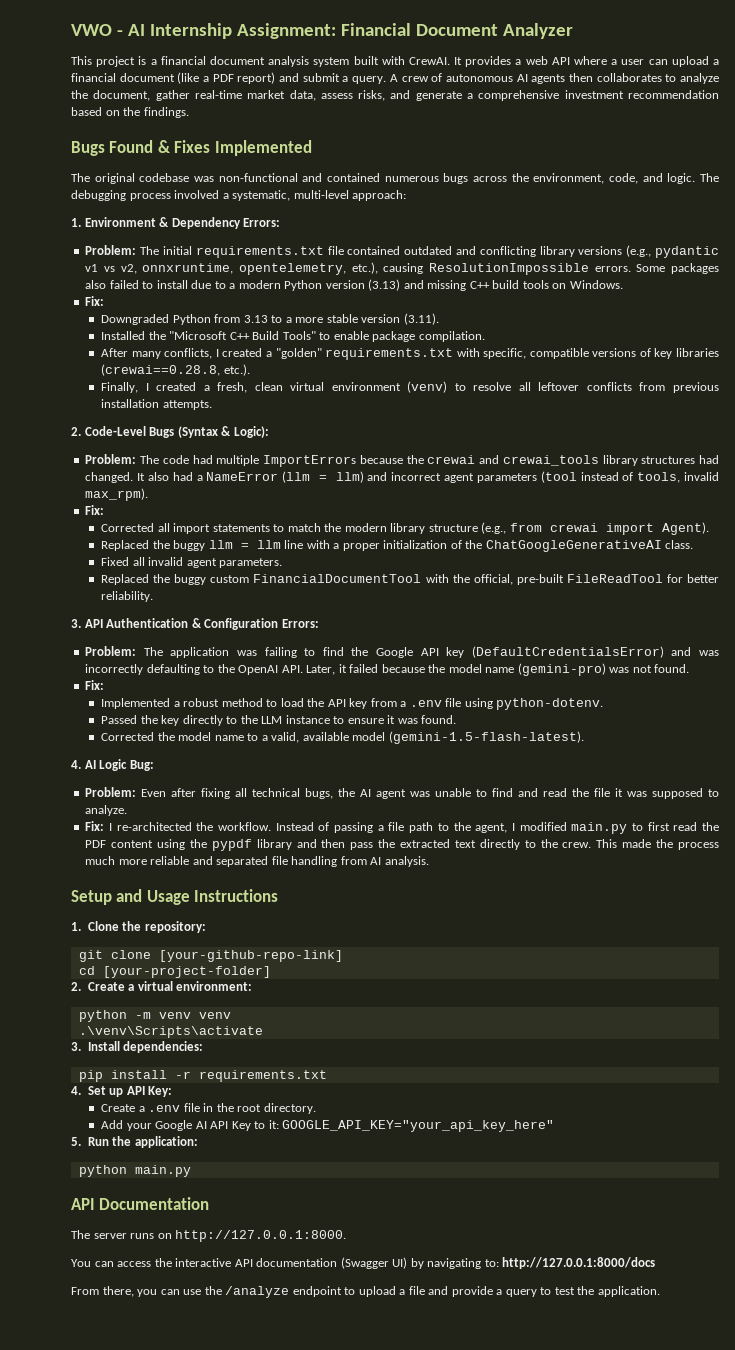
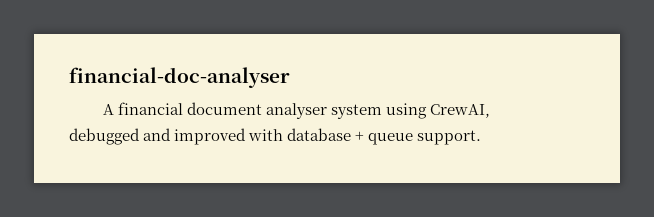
[71,23,573,39] [71,56,719,67] [71,72,719,84] [71,90,720,101] [71,107,189,118] [71,140,312,156] [71,173,719,184] [71,190,407,201] [71,217,281,229] [85,245,720,258] [85,262,719,275] [85,279,623,291] [85,296,105,306] [101,313,439,325] [101,331,485,342] [101,348,719,360] [101,364,250,376] [101,381,719,393] [101,399,212,410] [71,426,269,438] [85,454,720,467] [85,471,720,483] [85,488,149,501] [85,505,105,515] [101,522,709,535] [101,540,694,552] [101,557,283,568] [101,574,719,585] [101,591,154,602] [71,618,319,630] [85,646,720,658] [85,663,690,676] [85,680,105,690] [101,698,604,710] [101,715,457,726] [101,731,584,744] [71,759,154,771] [85,787,719,799] [85,805,128,816] [85,821,719,834] [85,839,719,851] [85,856,429,867] [71,889,279,905] [71,921,206,933] [78,950,343,962] [78,966,271,978] [71,981,253,991] [78,1010,231,1022] [78,1026,263,1038] [71,1041,204,1053] [78,1070,327,1082] [71,1086,173,1097] [101,1103,316,1114] [101,1120,555,1132] [71,1136,198,1148] [78,1165,191,1177] [71,1197,210,1210] [71,1230,347,1242] [71,1257,656,1269] [71,1286,660,1298] VWO - AI Internship Assignment: Financial Document Analyzer // This project is a financial document analysis system built with CrewAI. It provides a web API where a user can upload a financial document (like a PDF report) and submit a query. A crew of autonomous AI agents then collaborates to analyze the document, gather real-time market data, assess risks, and generate a comprehensive investment recommendation based on the findings. // Bugs Found & Fixes Implemented // The original codebase was non-functional and contained numerous bugs across the environment, code, and logic. The debugging process involved a systematic, multi-level approach: // 1. Environment & Dependency Errors: // Problem: The initial requirements.txt file contained outdated and conflicting library versions (e.g., pydantic v1 vs v2, onnxruntime, opentelemetry, etc.), causing ResolutionImpossible errors. Some packages also failed to install due to a modern Python version (3.13) and missing C++ build tools on Windows. // Fix: // Downgraded Python from 3.13 to a more stable version (3.11). // Installed the "Microsoft C++ Build Tools" to enable package compilation. // After many conflicts, I created a "golden" requirements.txt with specific, compatible versions of key libraries (crewai==0.28.8, etc.). // Finally, I created a fresh, clean virtual environment (venv) to resolve all leftover conflicts from previous installation attempts. // 2. Code-Level Bugs (Syntax & Logic): // Problem: The code had multiple ImportErrors because the crewai and crewai_tools library structures had changed. It also had a NameError (llm = llm) and incorrect agent parameters (tool instead of tools, invalid max_rpm). // Fix: // Corrected all import statements to match the modern library structure (e.g., from crewai import Agent). // Replaced the buggy llm = llm line with a proper initialization of the ChatGoogleGenerativeAI class. // Fixed all invalid agent parameters. // Replaced the buggy custom FinancialDocumentTool with the official, pre-built FileReadTool for better reliability. // 3. API Authentication & Configuration Errors: // Problem: The application was failing to find the Google API key (DefaultCredentialsError) and was incorrectly defaulting to the OpenAI API. Later, it failed because the model name (gemini-pro) was not found. // Fix: // Implemented a robust method to load the API key from a .env file using python-dotenv. // Passed the key directly to the LLM instance to ensure it was found. // Corrected the model name to a valid, available model (gemini-1.5-flash-latest). // 4. AI Logic Bug: // Problem: Even after fixing all technical bugs, the AI agent was unable to find and read the file it was supposed to analyze. // Fix: I re-architected the workflow. Instead of passing a file path to the agent, I modified main.py to first read the PDF content using the pypdf library and then pass the extracted text directly to the crew. This made the process much more reliable and separated file handling from AI analysis. // Setup and Usage Instructions // 1. Clone the repository: // git clone [your-github-repo-link] // cd [your-project-folder] // 2. Create a virtual environment: // python -m venv venv // .\venv\Scripts\activate // 3. Install dependencies: // pip install -r requirements.txt // 4. Set up API Key: // Create a .env file in the root directory. // Add your Google AI API Key to it: GOOGLE_API_KEY="your_api_key_here" // 5. Run the application: // python main.py // API Documentation // The server runs on http://127.0.0.1:8000. // You can access the interactive API documentation (Swagger UI) by navigating to: http://127.0.0.1:8000/docs // From there, you can use the /analyze endpoint to upload a file and provide a query to test the application. -> [69,67,290,88] [102,102,490,119] [69,128,482,145] financial-doc-analyser // A financial document analyser system using CrewAI, debugged and improved with database + queue support.

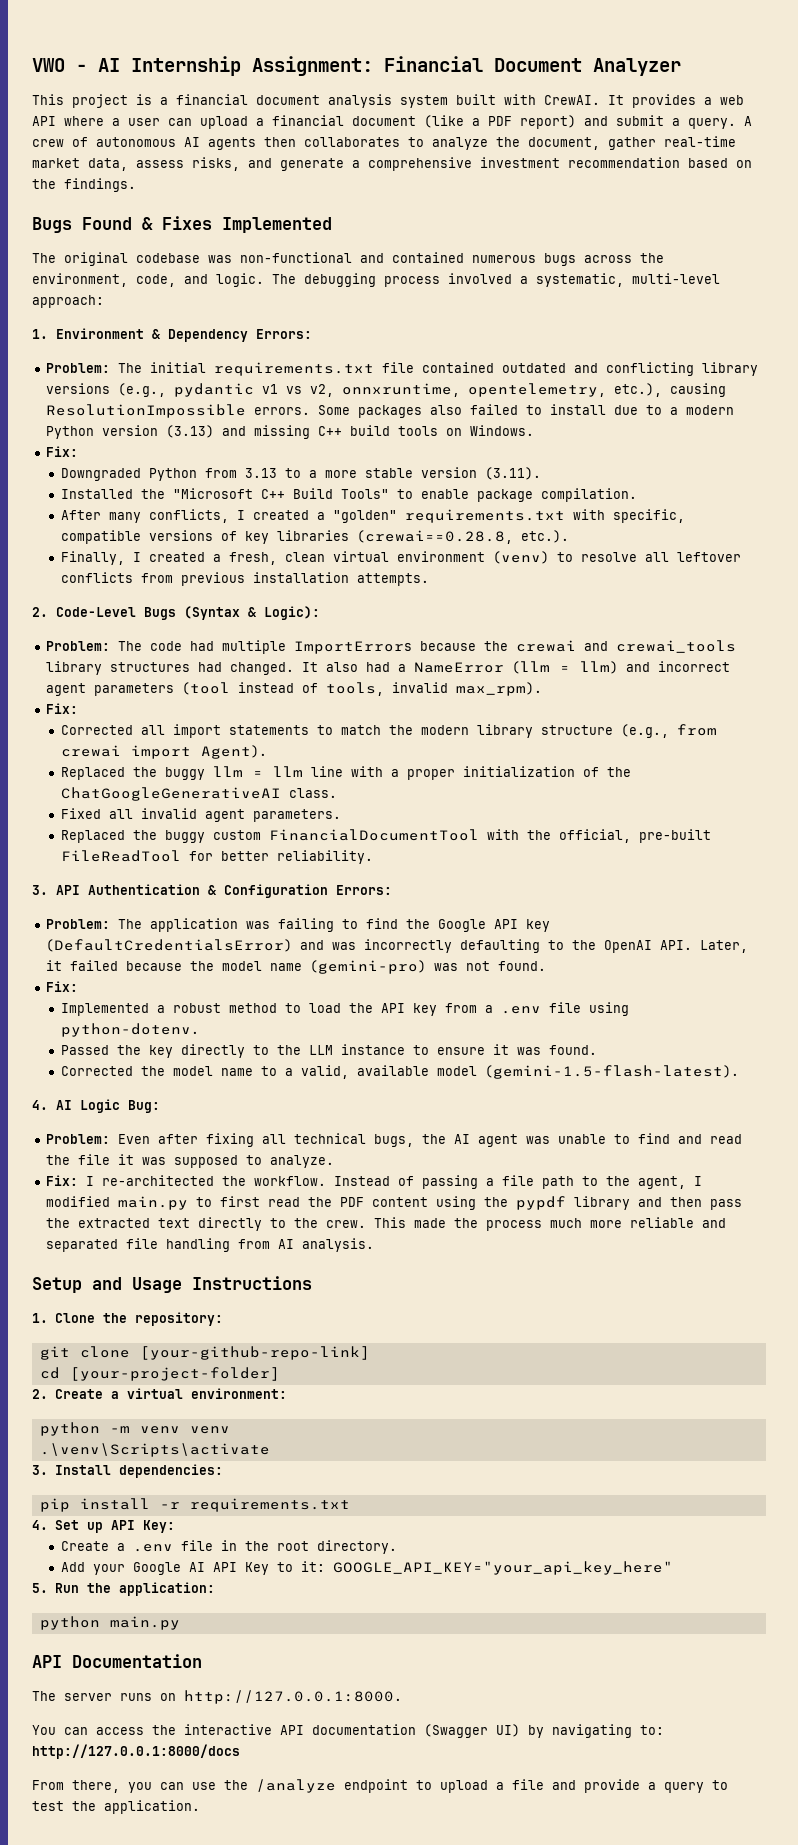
[69,67,290,88] [102,102,490,119] [69,128,482,145] financial-doc-analyser // A financial document analyser system using CrewAI, debugged and improved with database + queue support. -> [32,56,681,76] [32,94,744,108] [32,115,752,129] [32,136,736,150] [32,157,752,171] [32,178,136,192] [32,216,332,233] [32,252,664,266] [32,273,720,287] [32,295,104,308] [32,328,312,342] [46,362,759,376] [46,383,727,397] [46,404,735,418] [46,425,535,439] [46,446,79,457] [60,467,541,481] [60,488,637,502] [60,509,685,523] [60,530,569,544] [60,551,741,565] [60,572,429,586] [32,606,320,620] [46,640,737,654] [46,661,731,675] [46,682,543,696] [46,703,79,714] [60,724,717,738] [60,745,267,759] [60,766,631,780] [60,787,337,801] [60,808,341,822] [60,829,711,843] [60,850,373,864] [32,884,392,898] [46,918,551,932] [46,939,749,953] [46,960,547,974] [46,981,79,992] [60,1002,629,1016] [60,1023,199,1037] [60,1044,597,1058] [60,1065,739,1079] [32,1099,160,1113] [46,1133,743,1147] [46,1154,335,1168] [46,1175,703,1189] [46,1196,743,1210] [46,1217,727,1231] [46,1238,375,1252] [32,1276,312,1293] [32,1312,223,1326] [39,1346,370,1360] [39,1367,280,1381] [32,1388,287,1399] [39,1422,230,1436] [39,1443,270,1457] [32,1464,223,1478] [39,1498,350,1512] [32,1520,175,1533] [60,1540,397,1554] [60,1561,673,1575] [32,1582,215,1596] [39,1616,180,1630] [32,1654,202,1668] [32,1690,402,1704] [32,1724,664,1738] [32,1744,240,1759] [32,1779,728,1793] [32,1800,200,1814] VWO - AI Internship Assignment: Financial Document Analyzer // This project is a financial document analysis system built with CrewAI. It provides a web API where a user can upload a financial document (like a PDF report) and submit a query. A crew of autonomous AI agents then collaborates to analyze the document, gather real-time market data, assess risks, and generate a comprehensive investment recommendation based on the findings. // Bugs Found & Fixes Implemented // The original codebase was non-functional and contained numerous bugs across the environment, code, and logic. The debugging process involved a systematic, multi-level approach: // 1. Environment & Dependency Errors: // Problem: The initial requirements.txt file contained outdated and conflicting library versions (e.g., pydantic v1 vs v2, onnxruntime, opentelemetry, etc.), causing ResolutionImpossible errors. Some packages also failed to install due to a modern Python version (3.13) and missing C++ build tools on Windows. // Fix: // Downgraded Python from 3.13 to a more stable version (3.11). // Installed the "Microsoft C++ Build Tools" to enable package compilation. // After many conflicts, I created a "golden" requirements.txt with specific, compatible versions of key libraries (crewai==0.28.8, etc.). // Finally, I created a fresh, clean virtual environment (venv) to resolve all leftover conflicts from previous installation attempts. // 2. Code-Level Bugs (Syntax & Logic): // Problem: The code had multiple ImportErrors because the crewai and crewai_tools library structures had changed. It also had a NameError (llm = llm) and incorrect agent parameters (tool instead of tools, invalid max_rpm). // Fix: // Corrected all import statements to match the modern library structure (e.g., from crewai import Agent). // Replaced the buggy llm = llm line with a proper initialization of the ChatGoogleGenerativeAI class. // Fixed all invalid agent parameters. // Replaced the buggy custom FinancialDocumentTool with the official, pre-built FileReadTool for better reliability. // 3. API Authentication & Configuration Errors: // Problem: The application was failing to find the Google API key (DefaultCredentialsError) and was incorrectly defaulting to the OpenAI API. Later, it failed because the model name (gemini-pro) was not found. // Fix: // Implemented a robust method to load the API key from a .env file using python-dotenv. // Passed the key directly to the LLM instance to ensure it was found. // Corrected the model name to a valid, available model (gemini-1.5-flash-latest). // 4. AI Logic Bug: // Problem: Even after fixing all technical bugs, the AI agent was unable to find and read the file it was supposed to analyze. // Fix: I re-architected the workflow. Instead of passing a file path to the agent, I modified main.py to first read the PDF content using the pypdf library and then pass the extracted text directly to the crew. This made the process much more reliable and separated file handling from AI analysis. // Setup and Usage Instructions // 1. Clone the repository: // git clone [your-github-repo-link] // cd [your-project-folder] // 2. Create a virtual environment: // python -m venv venv // .\venv\Scripts\activate // 3. Install dependencies: // pip install -r requirements.txt // 4. Set up API Key: // Create a .env file in the root directory. // Add your Google AI API Key to it: GOOGLE_API_KEY="your_api_key_here" // 5. Run the application: // python main.py // API Documentation // The server runs on http://127.0.0.1:8000. // You can access the interactive API documentation (Swagger UI) by navigating to: http://127.0.0.1:8000/docs // From there, you can use the /analyze endpoint to upload a file and provide a query to test the application.

